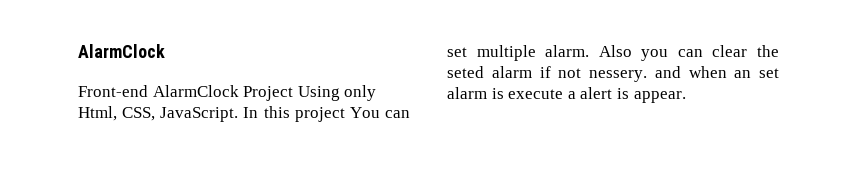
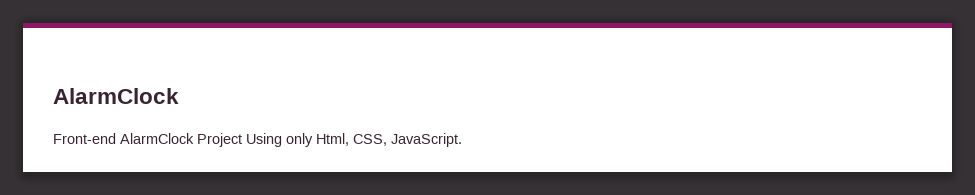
[243,106,410,122] [447,45,779,61] [447,66,779,82] [447,87,686,103] In this project You can set multiple alarm. Also you can clear the seted alarm if not nessery. and when an set alarm is execute a alert is appear. -> (462, 140) none

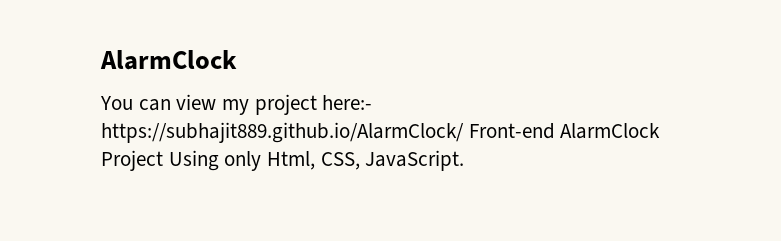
(179, 96) none -> [100,94,373,115] [101,122,464,143] You can view my project here:- https://subhajit889.github.io/AlarmClock/

